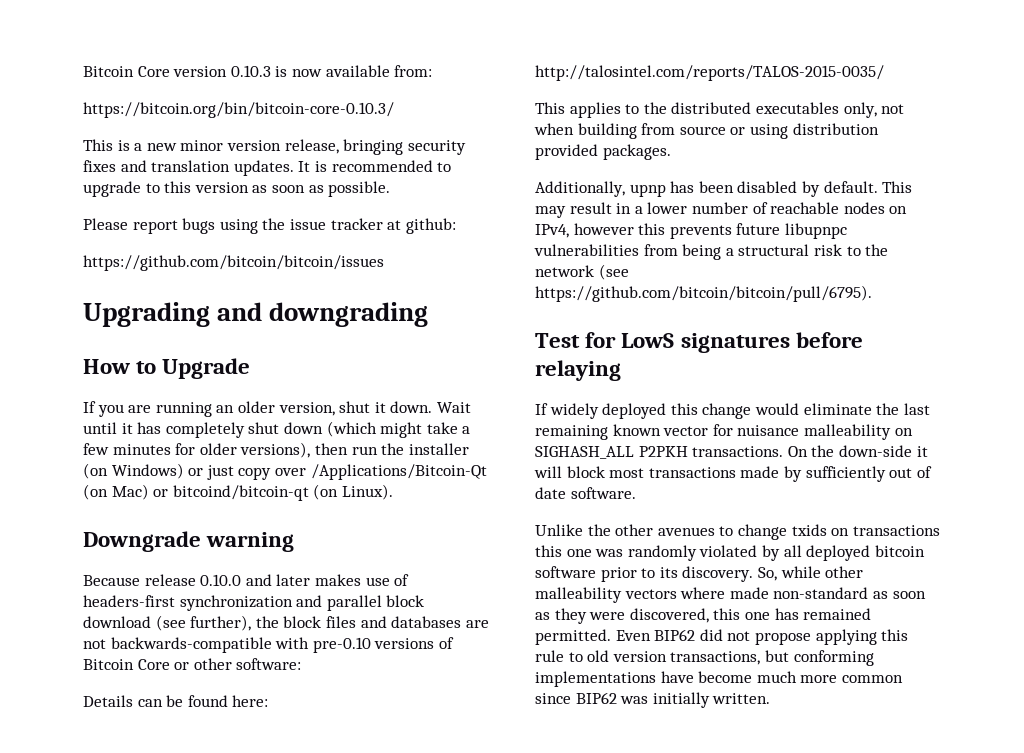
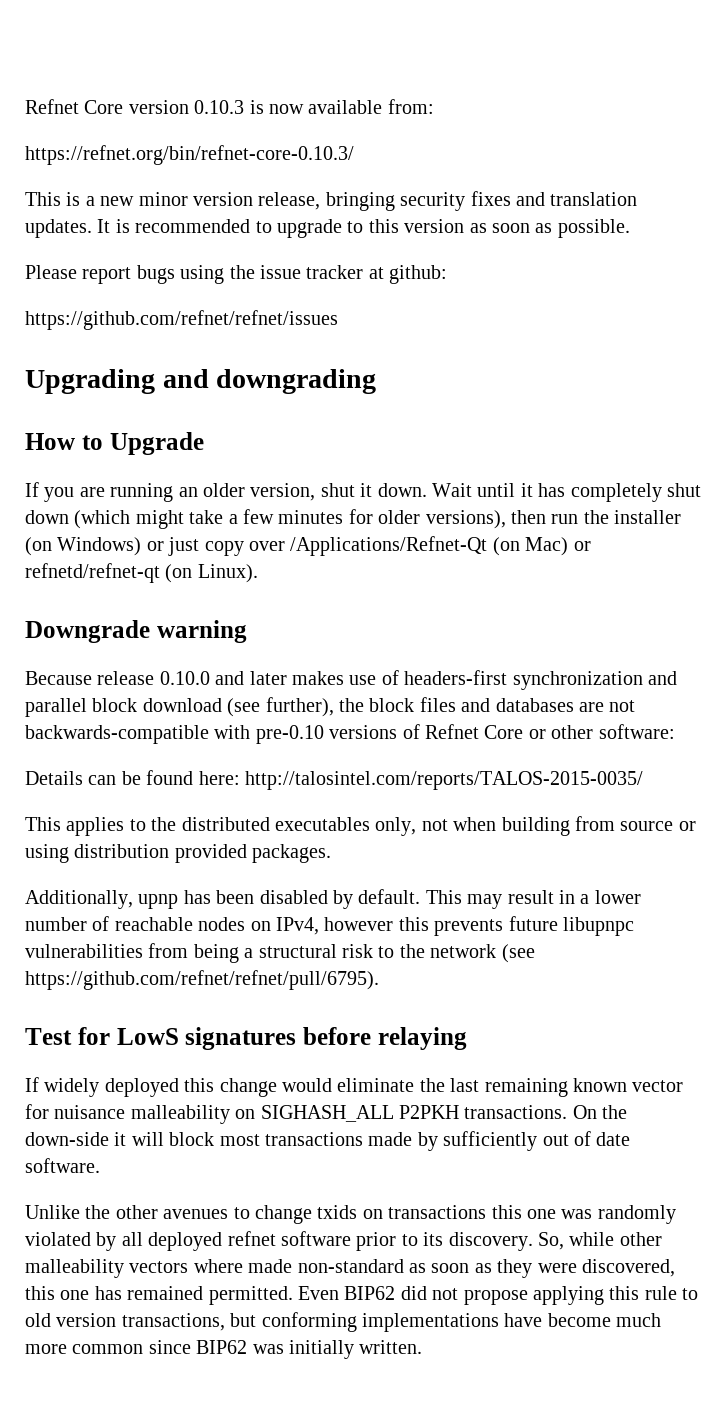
[83,66,134,77] Bitcoin -> [25,99,79,114] Refnet
[83,102,394,118] https://bitcoin.org/bin/bitcoin-core-0.10.3/ -> [25,145,354,165] https://refnet.org/bin/refnet-core-0.10.3/
[83,255,384,271] https://github.com/bitcoin/bitcoin/issues -> [25,310,338,330] https://github.com/refnet/refnet/issues
[310,464,487,480] /Applications/Bitcoin-Qt -> [290,536,488,556] /Applications/Refnet-Qt
[172,485,309,501] bitcoind/bitcoin-qt -> [25,563,160,583] refnetd/refnet-qt
[83,659,134,670] Bitcoin -> [424,724,479,739] Refnet
[535,285,872,302] https://github.com/bitcoin/bitcoin/pull/6795). -> [25,970,379,990] https://github.com/refnet/refnet/pull/6795).
[874,545,925,557] bitcoin -> [227,1231,276,1246] refnet

